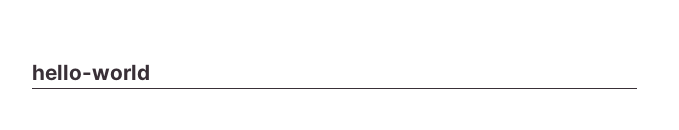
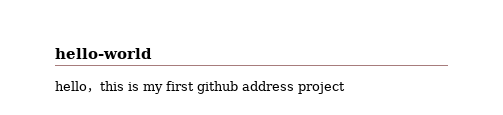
(150, 72) none -> [55,81,345,94] // hello，this is my first github address project

